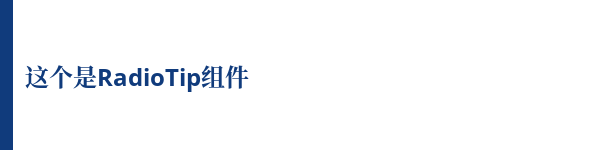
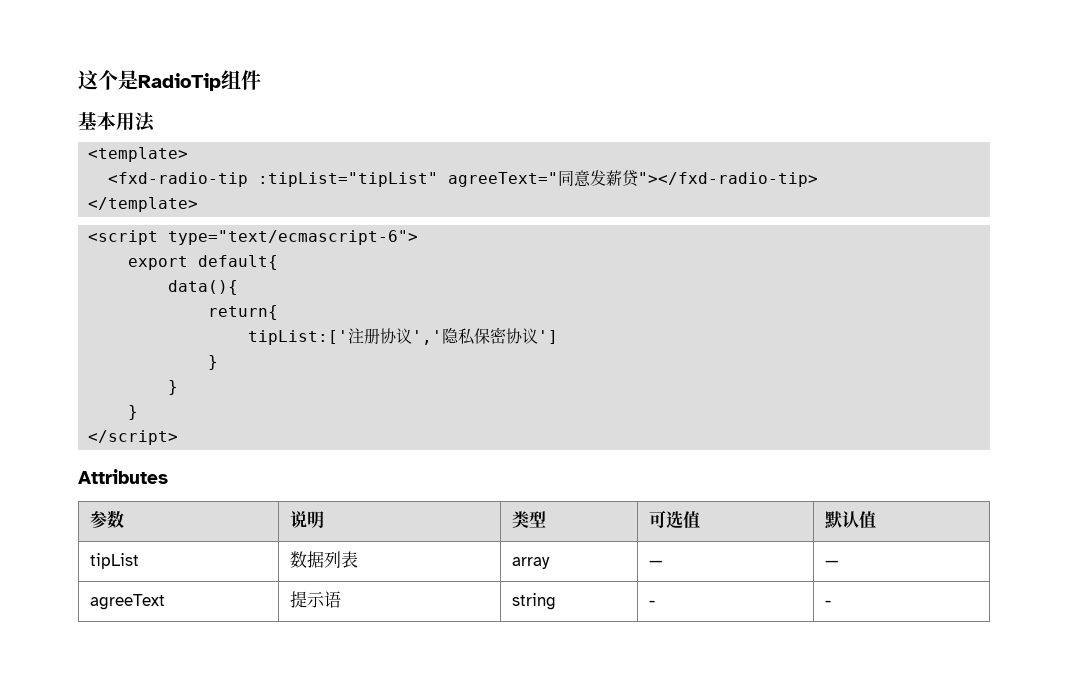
(249, 77) none -> [78,112,155,132] [88,147,189,162] [108,170,819,187] [88,197,199,212] [88,230,419,245] [128,255,279,270] [168,280,239,295] [208,305,279,320] [248,327,559,345] [208,355,219,370] [168,380,179,395] [128,405,139,420] [88,430,179,445] [78,469,168,484] [89,510,124,529] [289,511,324,528] [511,511,546,528] [648,510,700,529] [824,511,876,529] [89,553,139,569] [289,551,358,568] [511,557,550,569] [648,560,663,566] [824,560,839,566] [89,594,165,610] [289,591,341,608] [511,593,556,610] [648,600,655,606] [824,600,831,606] // 基本用法 // <template> // <fxd-radio-tip :tipList="tipList" agreeText="同意发薪贷"></fxd-radio-tip> // </template> // <script type="text/ecmascript-6"> // export default{ // data(){ // return{ // tipList:['注册协议','隐私保密协议'] // } // } // } // </script> // Attributes // 参数 | 说明 | 类型 | 可选值 | 默认值 // tipList | 数据列表 | array | — | — // agreeText | 提示语 | string | - | -

